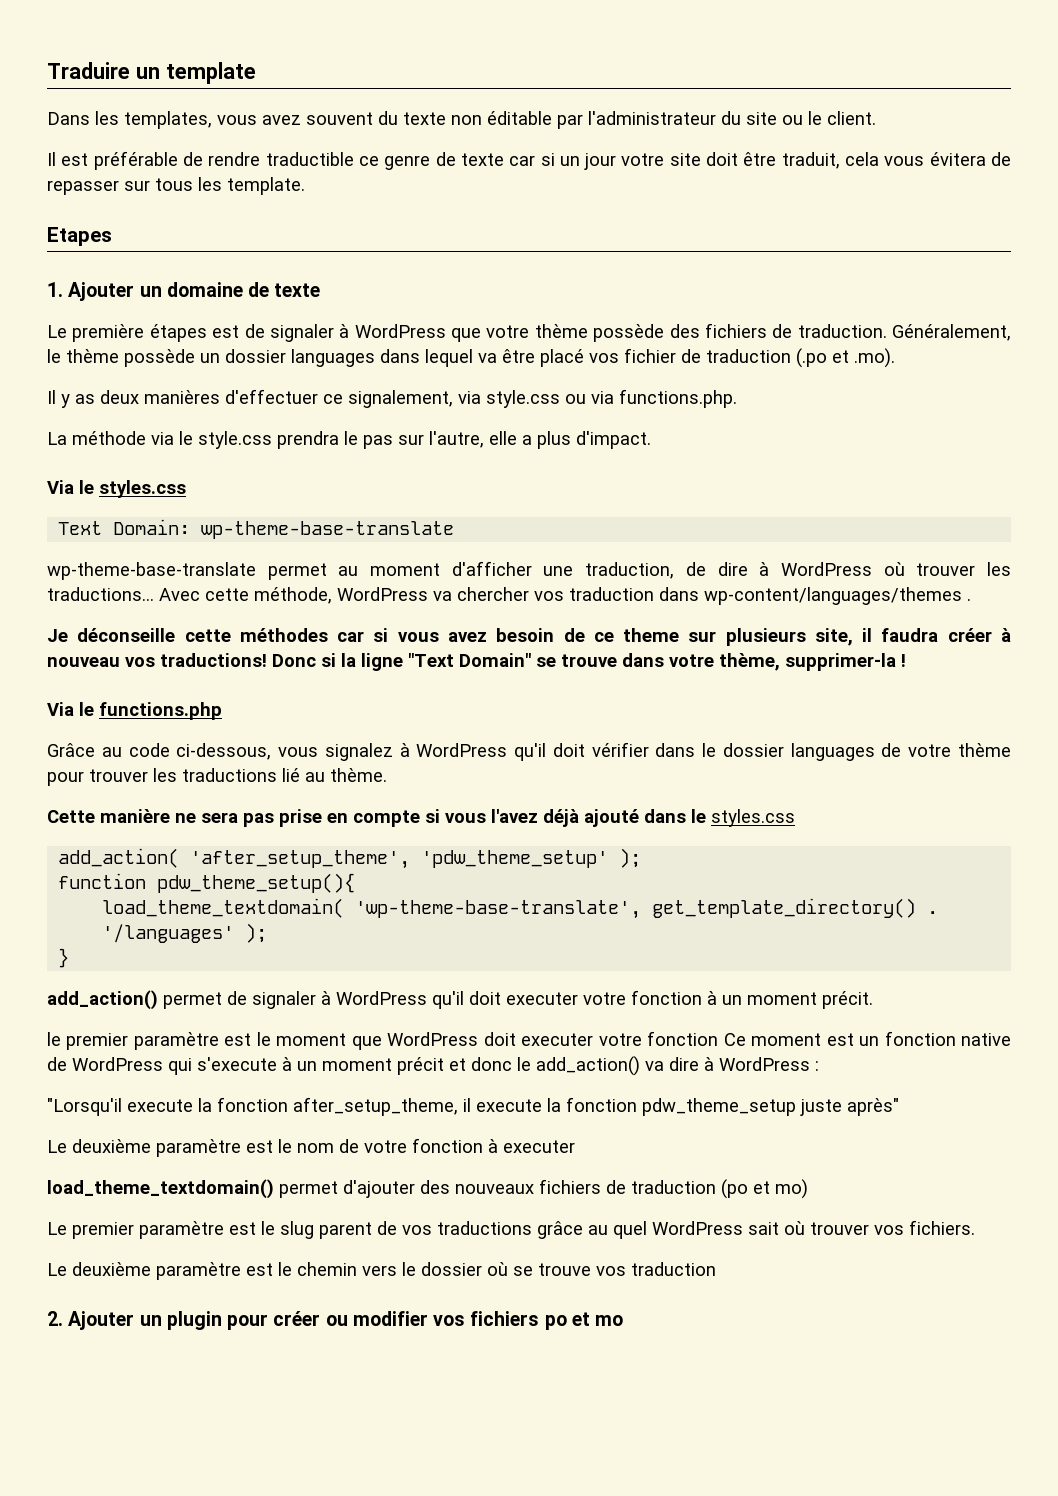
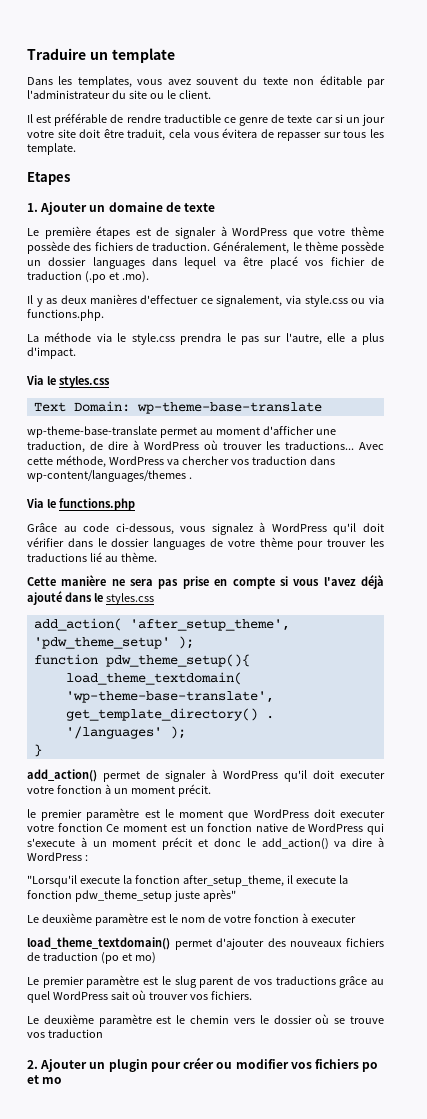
[47,628,1012,646] [47,653,906,671] // Je déconseille cette méthodes car si vous avez besoin de ce theme sur plusieurs site, il faudra créer à nouveau vos traductions! Donc si la ligne "Text Domain" se trouve dans votre thème, supprimer-la ! -> (192, 478) none

